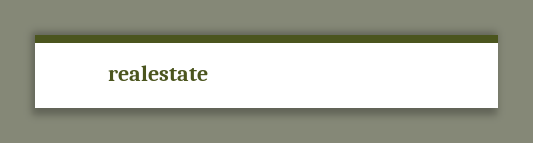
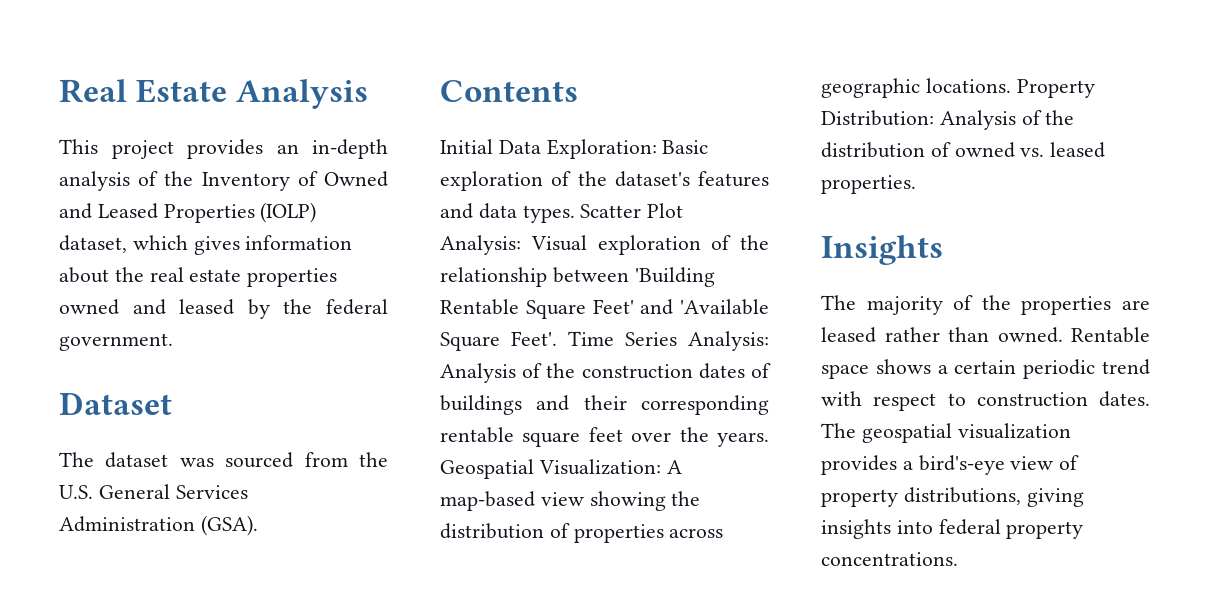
[108,65,208,81] realestate -> [59,79,369,109] [59,139,388,159] [59,171,388,191] [59,202,317,223] [59,235,353,255] [59,267,338,287] [59,299,388,319] [59,333,173,351] [59,392,172,415] [59,452,388,468] [59,484,248,499] [59,515,258,536] [440,80,578,102] [440,139,709,159] [440,171,769,191] [440,203,684,223] [440,235,769,255] [440,267,715,287] [440,299,769,319] [440,331,769,351] [440,363,771,383] [440,395,769,415] [440,427,769,447] [440,459,682,479] [440,491,701,511] [440,523,724,543] [821,78,1095,98] [821,110,1075,130] [821,142,1106,158] [821,175,916,194] [821,235,943,265] [821,295,1150,315] [821,327,1150,343] [821,359,1150,379] [821,391,1150,411] [821,423,1071,443] [821,455,1080,475] [821,487,1084,507] [821,519,1084,539] [821,552,958,566] Real Estate Analysis // This project provides an in-depth analysis of the Inventory of Owned and Leased Properties (IOLP) dataset, which gives information about the real estate properties owned and leased by the federal government. // Dataset // The dataset was sourced from the U.S. General Services Administration (GSA). // Contents // Initial Data Exploration: Basic exploration of the dataset's features and data types. Scatter Plot Analysis: Visual exploration of the relationship between 'Building Rentable Square Feet' and 'Available Square Feet'. Time Series Analysis: Analysis of the construction dates of buildings and their corresponding rentable square feet over the years. Geospatial Visualization: A map-based view showing the distribution of properties across geographic locations. Property Distribution: Analysis of the distribution of owned vs. leased properties. // Insights // The majority of the properties are leased rather than owned. Rentable space shows a certain periodic trend with respect to construction dates. The geospatial visualization provides a bird's-eye view of property distributions, giving insights into federal property concentrations.

